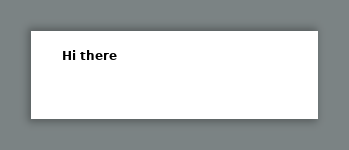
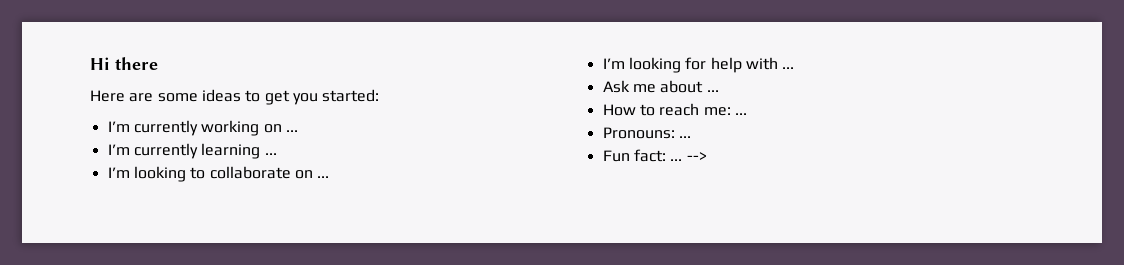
(117, 55) none -> [90,89,380,105] [107,120,298,136] [107,143,277,159] [107,166,330,182] [602,57,795,73] [602,80,719,93] [602,103,747,116] [602,127,691,139] [602,149,707,162] // Here are some ideas to get you started: // I’m currently working on ... // I’m currently learning ... // I’m looking to collaborate on ... // I’m looking for help with ... // Ask me about ... // How to reach me: ... // Pronouns: ... // Fun fact: ... -->

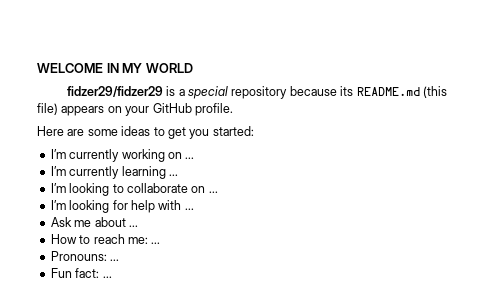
[90,57,158,70] Hi there -> [37,63,193,73] [66,86,447,99] [37,103,233,116] WELCOME IN MY WORLD // fidzer29/fidzer29 is a special repository because its README.md (this file) appears on your GitHub profile.
[686,152,707,161] --> -> (112, 277) none

